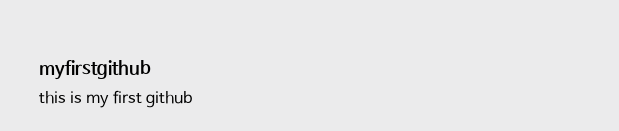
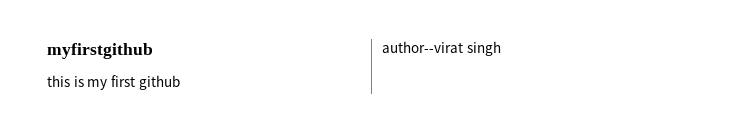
(192, 99) none -> [382,41,501,56] // author--virat singh

